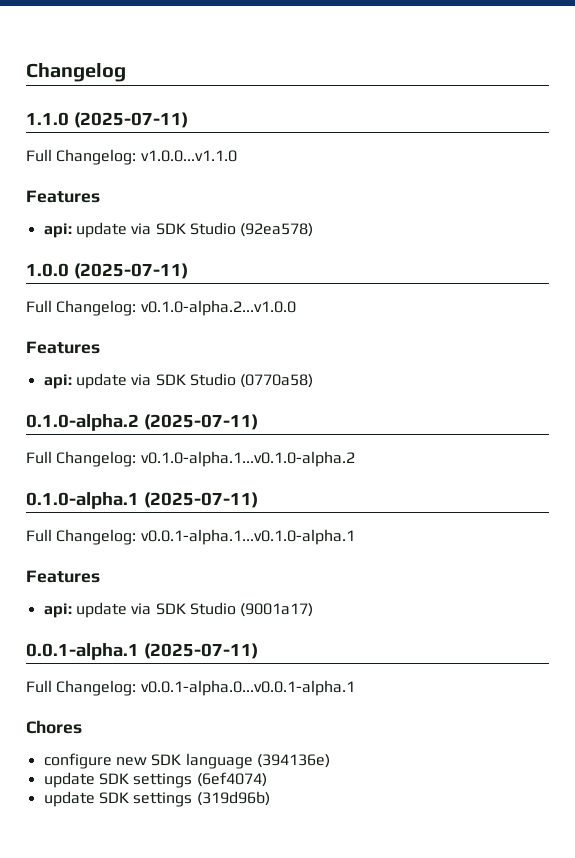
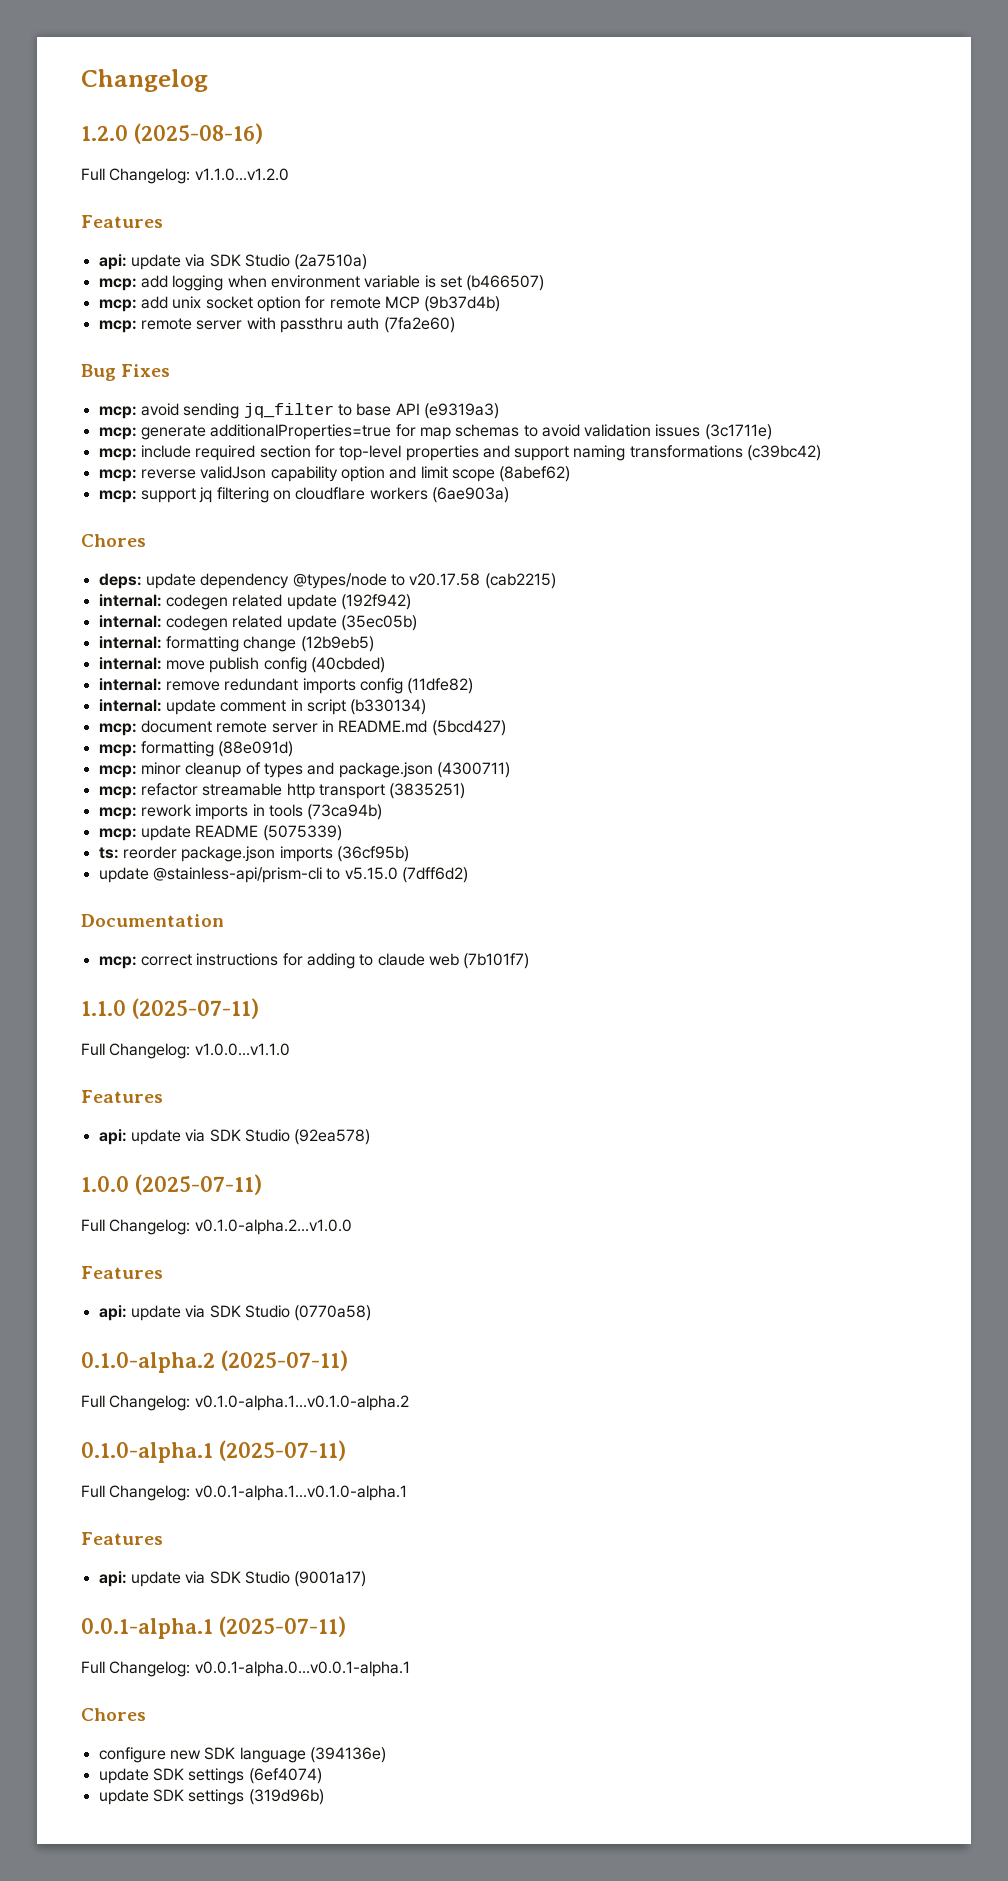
(126, 72) none -> [81,123,263,144] [81,168,289,184] [81,215,163,228] [98,254,368,270] [98,275,545,291] [98,296,501,312] [98,317,455,333] [81,364,171,381] [98,403,499,419] [98,424,772,440] [98,445,822,461] [98,466,571,482] [98,487,509,503] [81,534,146,547] [98,573,556,589] [98,594,411,610] [98,615,417,631] [98,636,374,652] [98,657,385,673] [98,678,474,694] [98,699,427,715] [98,720,506,736] [98,741,294,757] [98,762,510,778] [98,783,466,799] [98,804,383,820] [98,825,342,841] [98,846,409,862] [98,867,468,883] [81,914,224,927] [98,953,530,969] // 1.2.0 (2025-08-16) // Full Changelog: v1.1.0...v1.2.0 // Features // api: update via SDK Studio (2a7510a) // mcp: add logging when environment variable is set (b466507) // mcp: add unix socket option for remote MCP (9b37d4b) // mcp: remote server with passthru auth (7fa2e60) // Bug Fixes // mcp: avoid sending jq_filter to base API (e9319a3) // mcp: generate additionalProperties=true for map schemas to avoid validation issues (3c1711e) // mcp: include required section for top-level properties and support naming transformations (c39bc42) // mcp: reverse validJson capability option and limit scope (8abef62) // mcp: support jq filtering on cloudflare workers (6ae903a) // Chores // deps: update dependency @types/node to v20.17.58 (cab2215) // internal: codegen related update (192f942) // internal: codegen related update (35ec05b) // internal: formatting change (12b9eb5) // internal: move publish config (40cbded) // internal: remove redundant imports config (11dfe82) // internal: update comment in script (b330134) // mcp: document remote server in README.md (5bcd427) // mcp: formatting (88e091d) // mcp: minor cleanup of types and package.json (4300711) // mcp: refactor streamable http transport (3835251) // mcp: rework imports in tools (73ca94b) // mcp: update README (5075339) // ts: reorder package.json imports (36cf95b) // update @stainless-api/prism-cli to v5.15.0 (7dff6d2) // Documentation // mcp: correct instructions for adding to claude web (7b101f7)

